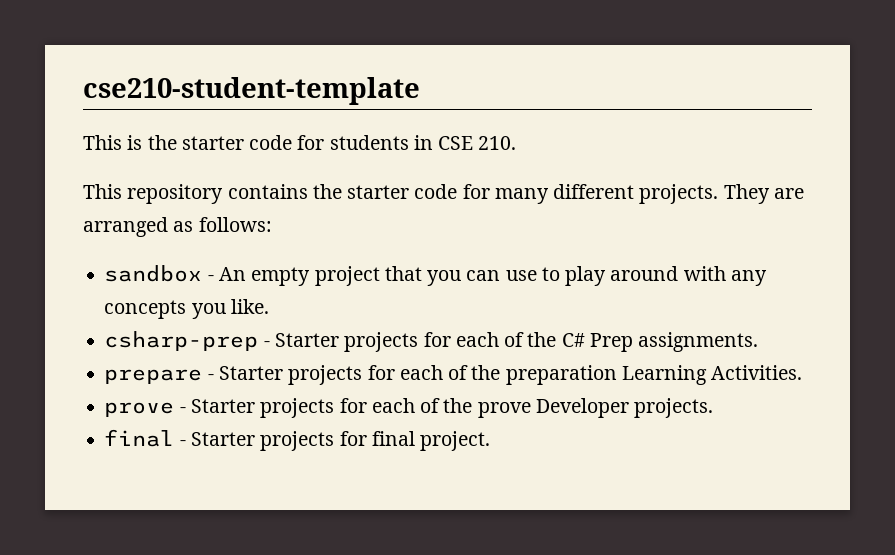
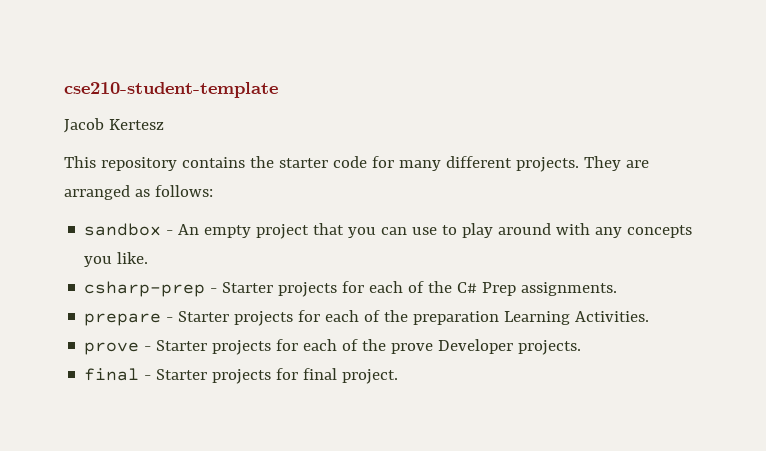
[83,135,517,150] This is the starter code for students in CSE 210. -> [64,118,164,133] Jacob Kertesz

